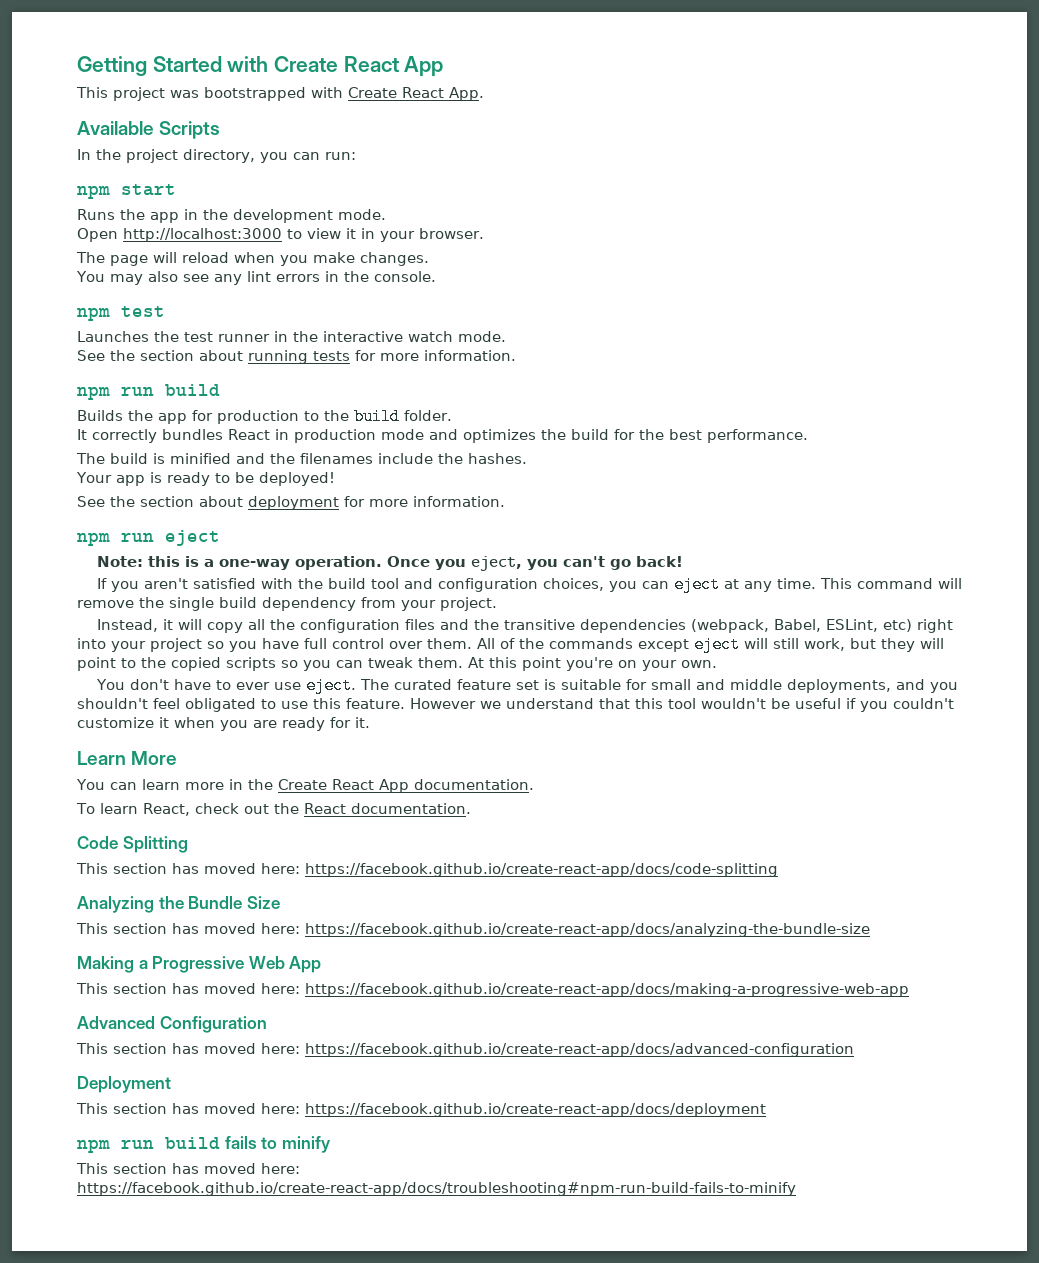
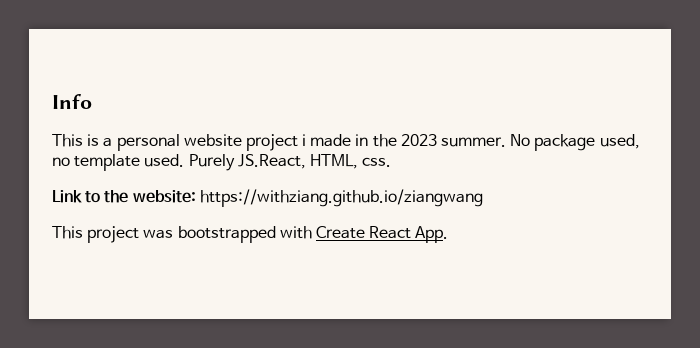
[77,56,444,77] Getting Started with Create React App -> [52,94,92,109] [52,134,640,151] [52,154,392,171] [52,189,483,207] Info // This is a personal website project i made in the 2023 summer. No package used, no template used. Purely JS.React, HTML, css. // Link to the website: https://withziang.github.io/ziangwang
[77,121,221,139] [77,149,356,163] [77,184,176,199] [77,209,386,223] [77,228,484,242] [76,252,429,266] [76,271,436,285] [77,306,165,321] [77,331,506,342] [77,350,516,364] [77,384,220,400] [77,408,452,425] [77,429,808,443] [76,453,527,464] [76,472,335,486] [77,496,505,510] [77,530,220,546] [96,556,683,571] [96,576,962,593] [77,597,497,611] [96,619,953,633] [77,636,944,653] [77,657,717,671] [95,677,958,694] [77,698,954,712] [77,717,370,731] [77,751,178,765] [76,779,534,793] [76,803,471,816] [77,836,188,853] [76,863,778,877] [77,896,280,913] [76,923,870,937] [77,956,322,973] [76,983,909,997] [77,1016,267,1033] [76,1043,854,1057] [77,1076,171,1093] [76,1103,766,1117] [77,1136,331,1153] [76,1163,300,1174] [77,1182,796,1196] // Available Scripts // In the project directory, you can run: // npm start // Runs the app in the development mode. // Open http://localhost:3000 to view it in your browser. // The page will reload when you make changes. // You may also see any lint errors in the console. // npm test // Launches the test runner in the interactive watch mode. // See the section about running tests for more information. // npm run build // Builds the app for production to the build folder. // It correctly bundles React in production mode and optimizes the build for the best performance. // The build is minified and the filenames include the hashes. // Your app is ready to be deployed! // See the section about deployment for more information. // npm run eject // Note: this is a one-way operation. Once you eject, you can't go back! // If you aren't satisfied with the build tool and configuration choices, you can eject at any time. This command will remove the single build dependency from your project. // Instead, it will copy all the configuration files and the transitive dependencies (webpack, Babel, ESLint, etc) right into your project so you have full control over them. All of the commands except eject will still work, but they will point to the copied scripts so you can tweak them. At this point you're on your own. // You don't have to ever use eject. The curated feature set is suitable for small and middle deployments, and you shouldn't feel obligated to use this feature. However we understand that this tool wouldn't be useful if you couldn't customize it when you are ready for it. // Learn More // You can learn more in the Create React App documentation. // To learn React, check out the React documentation. // Code Splitting // This section has moved here: https://facebook.github.io/create-react-app/docs/code-splitting // Analyzing the Bundle Size // This section has moved here: https://facebook.github.io/create-react-app/docs/analyzing-the-bundle-size // Making a Progressive Web App // This section has moved here: https://facebook.github.io/create-react-app/docs/making-a-progressive-web-app // Advanced Configuration // This section has moved here: https://facebook.github.io/create-react-app/docs/advanced-configuration // Deployment // This section has moved here: https://facebook.github.io/create-react-app/docs/deployment // npm run build fails to minify // This section has moved here: https://facebook.github.io/create-react-app/docs/troubleshooting#npm-run-build-fails-to-minify -> (449, 234) none

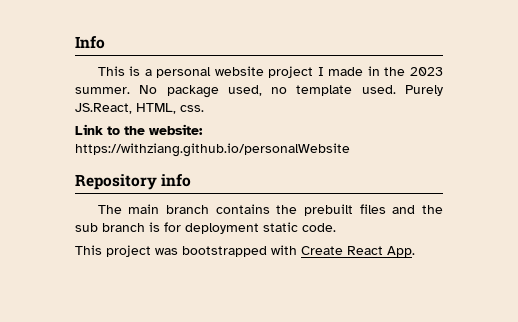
[302,134,307,146] i -> [317,67,324,76] I
[199,189,483,207] https://withziang.github.io/ziangwang -> [75,143,350,157] [75,174,192,190] [97,204,443,216] [75,222,336,234] https://withziang.github.io/personalWebsite // Repository info // The main branch contains the prebuilt files and the sub branch is for deployment static code.

